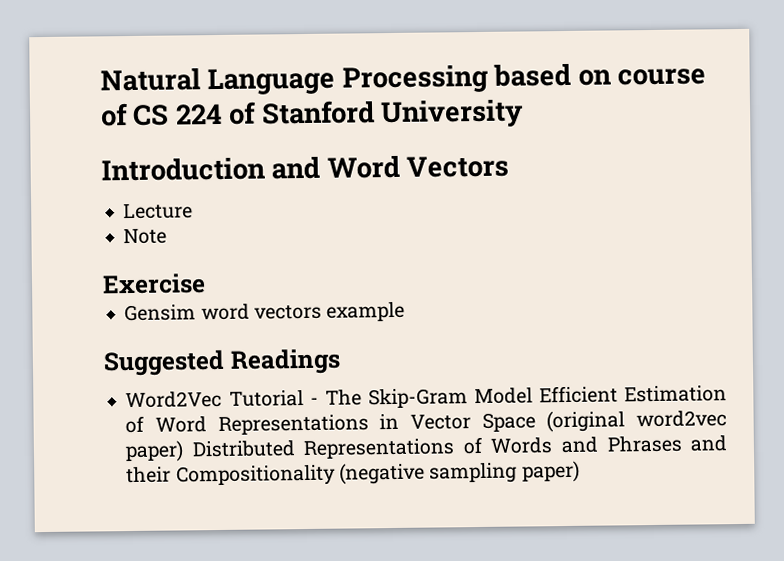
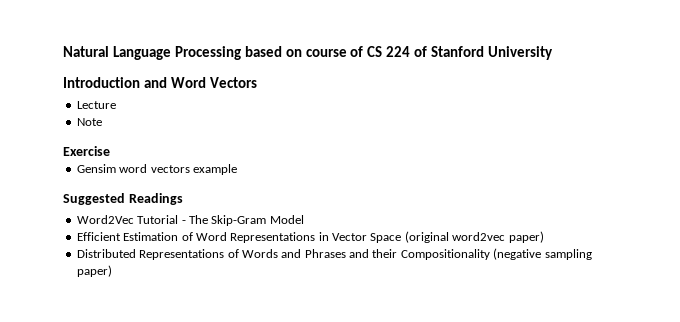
(533, 396) none -> (304, 219) //
(185, 451) none -> (544, 237) //

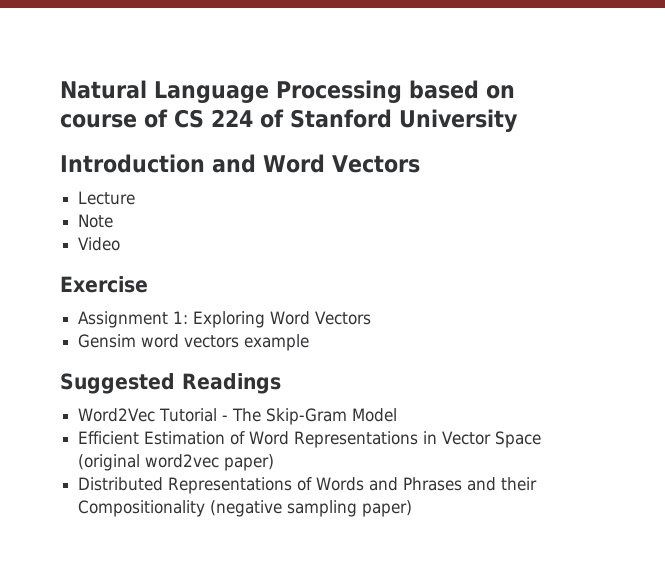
(102, 122) none -> [78,237,121,251] // Video
(110, 151) none -> [78,311,372,328] // Assignment 1: Exploring Word Vectors

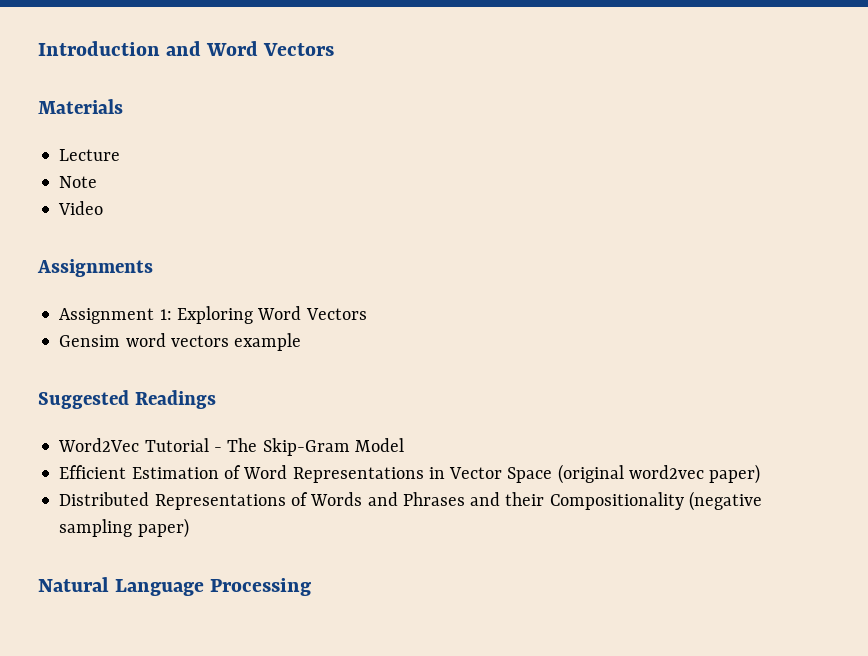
[60,80,515,103] [60,109,518,132] Natural Language Processing based on course of CS 224 of Stanford University // -> (38, 48) none
(420, 164) none -> [38,99,123,114] // Materials
[60,276,148,293] Exercise -> [37,259,153,277] Assignments
(413, 508) none -> [38,577,312,596] // Natural Language Processing

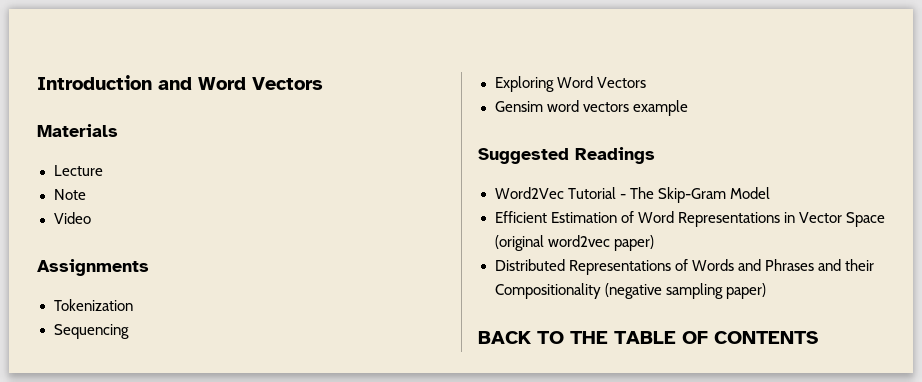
[59,308,172,324] Assignment 1: -> [53,299,134,311] [53,324,129,339] Tokenization // Sequencing //
[38,577,312,596] Natural Language Processing -> [478,331,818,344] BACK TO THE TABLE OF CONTENTS

